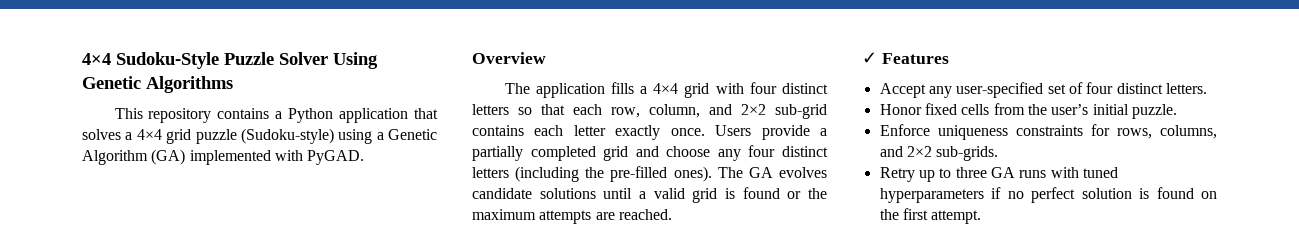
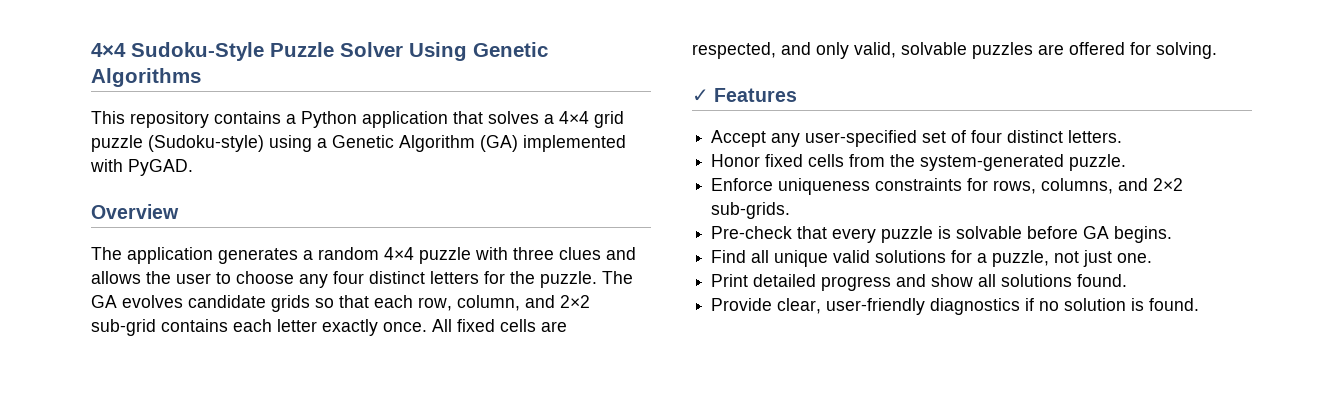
[610,82,828,98] [472,104,509,115] fills a 4×4 grid with four distinct letters -> [218,247,636,264] [91,271,633,288] [91,295,310,312] generates a random 4×4 puzzle with three clues and allows the user to choose any four distinct letters for the puzzle. The GA evolves candidate grids
[715,125,827,140] [472,145,828,161] [472,166,827,182] [472,187,827,203] [472,209,672,224] Users provide a partially completed grid and choose any four distinct letters (including the pre‑filled ones). The GA evolves candidate solutions until a valid grid is found or the maximum attempts are reached. -> [432,319,567,332] [692,42,1217,59] All fixed cells are respected, and only valid, solvable puzzles are offered for solving.
[1051,104,1129,115] user’s initial -> [920,154,1065,171] system-generated
[879,167,1118,182] [879,188,984,203] Retry up to three GA runs with tuned hyperparameters -> [711,226,1173,243] [711,250,1153,267] [711,274,1128,291] [711,298,1021,315] Pre-check that every puzzle is solvable before GA begins. // Find all unique valid solutions for a puzzle, not just one. // Print detailed progress and show all solutions found. // Provide clear, user-friendly diagnostics
[1031,187,1076,203] perfect -> (1060, 306) none
[1156,187,1217,199] [879,208,982,224] found on the first attempt. -> [1149,298,1200,311] found.

